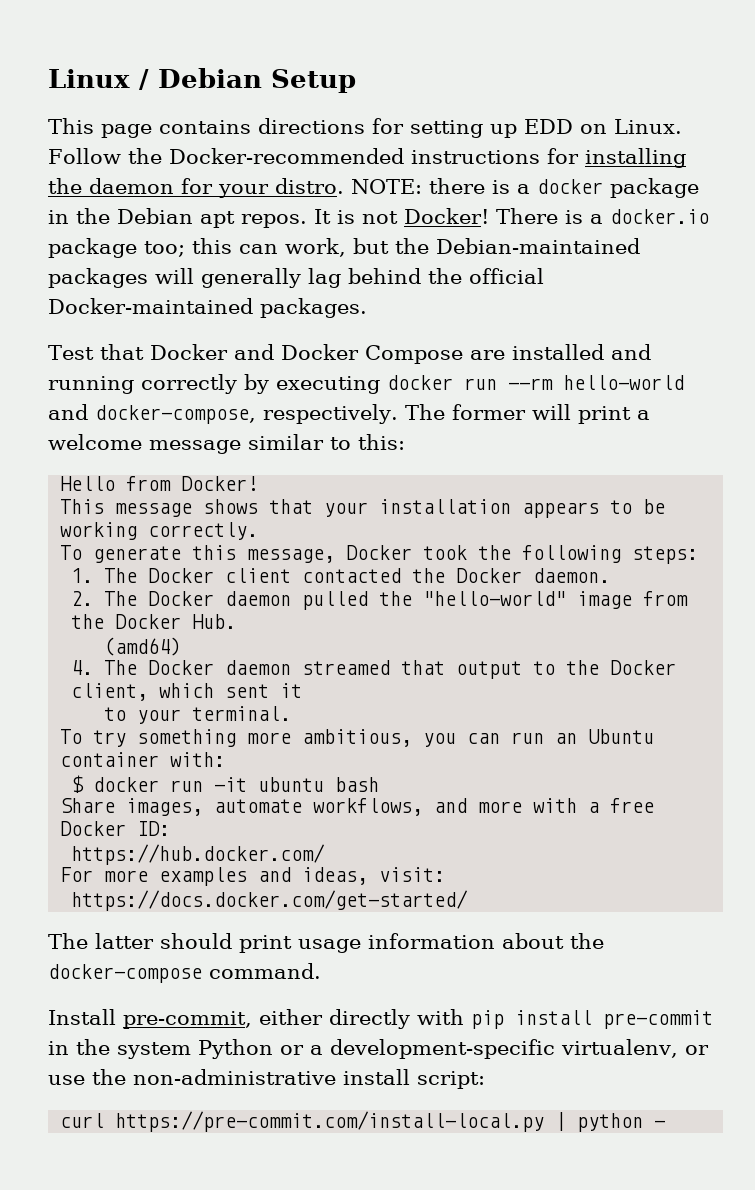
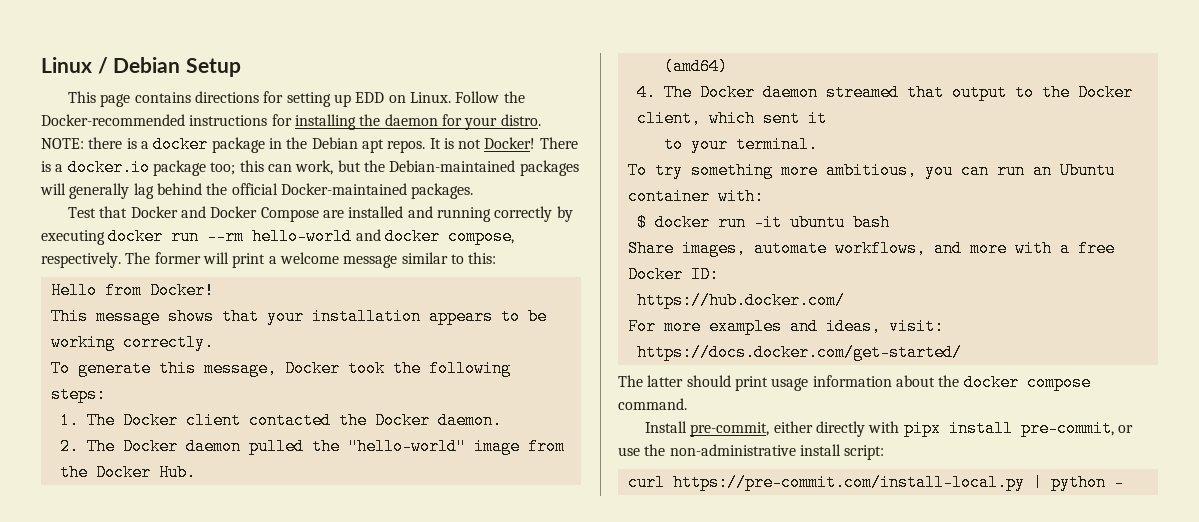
[95,405,256,424] docker-compose, -> [384,228,514,245] docker compose,
[48,964,202,983] docker-compose -> [963,374,1091,391] docker compose
[471,1010,713,1029] [48,1039,678,1059] pip install pre-commit in the system Python or a development-specific virtualenv, -> [903,420,1114,437] pipx install pre-commit,

